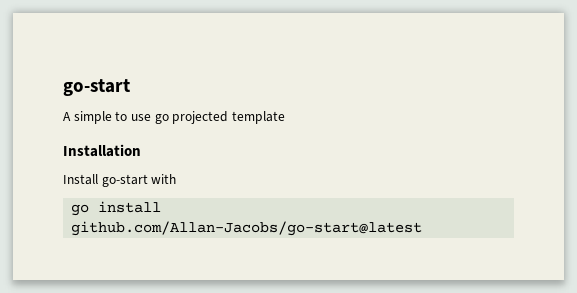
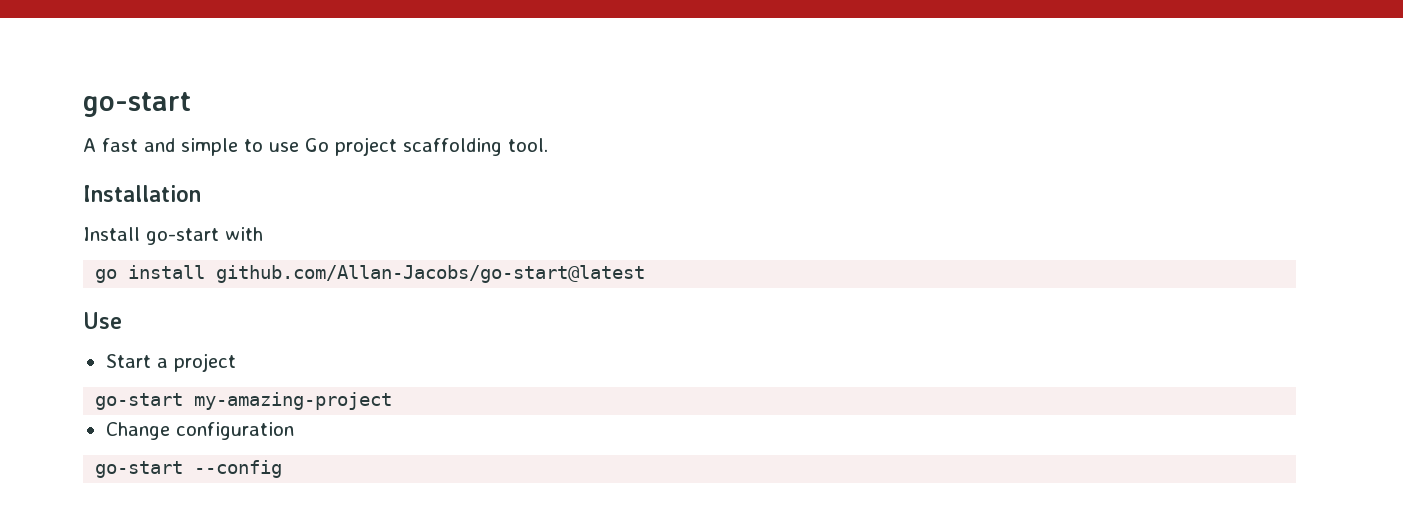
(71, 116) none -> [102,138,175,152] fast and
[154,111,285,124] go projected template -> [305,137,548,156] Go project scaffolding tool.
(423, 228) none -> [83,312,122,329] [105,353,236,372] [95,392,393,410] [105,422,294,440] [95,460,283,478] // Use // Start a project // go-start my-amazing-project // Change configuration // go-start --config

